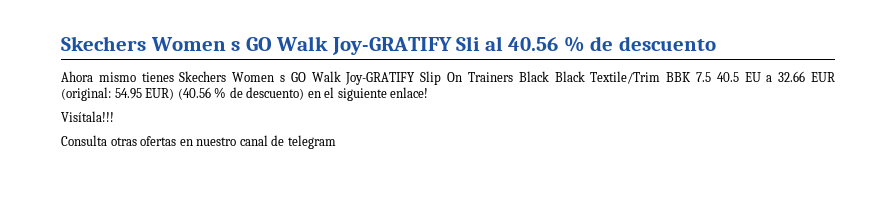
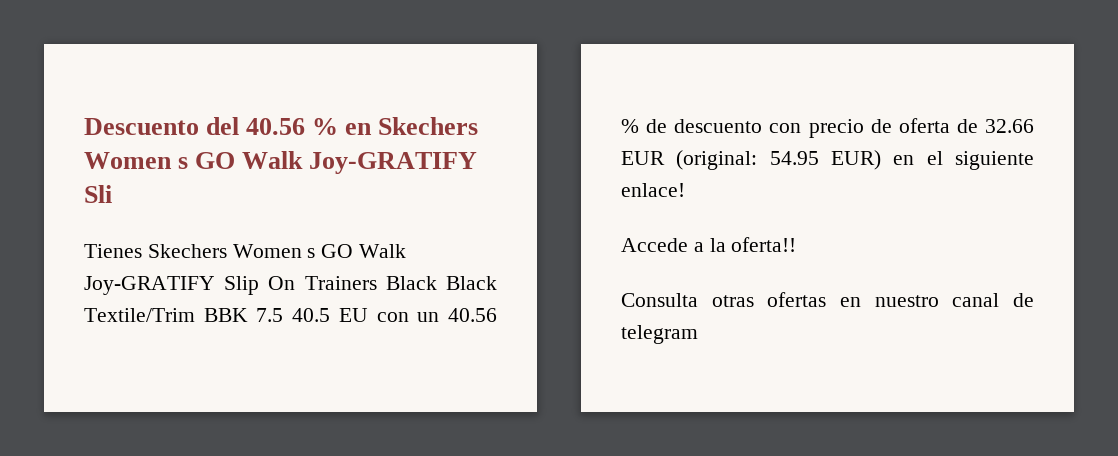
(61, 43) none -> [84,117,373,135] Descuento del 40.56 % en
[484,36,716,52] [61,71,174,82] al 40.56 % de descuento // Ahora mismo tienes -> [84,244,142,258] // Tienes
[766,75,773,82] a -> [376,308,498,322] [621,118,978,138] con un 40.56 % de descuento con precio de oferta de
[177,87,305,100] (40.56 % de descuento) -> (881, 160) none
[61,111,114,122] Visítala!!! -> [621,237,797,252] Accede a la oferta!!

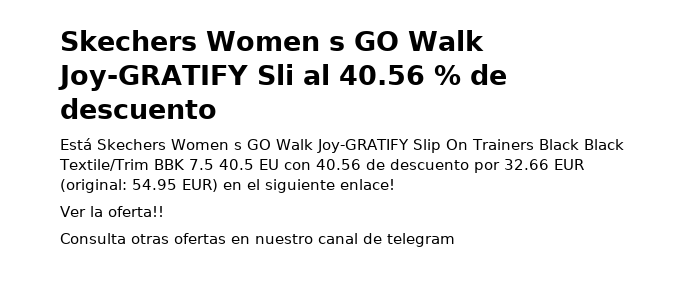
[84,117,373,135] Descuento del 40.56 % en -> (60, 40) none
[84,244,142,258] // Tienes -> [302,64,507,85] [60,98,217,119] [60,138,92,150] al 40.56 % de descuento // Está
[417,308,498,322] [621,118,978,138] un 40.56 % de descuento con precio de oferta de -> [315,159,500,173] 40.56 de descuento por
[621,238,704,252] Accede a -> [60,206,86,217] Ver

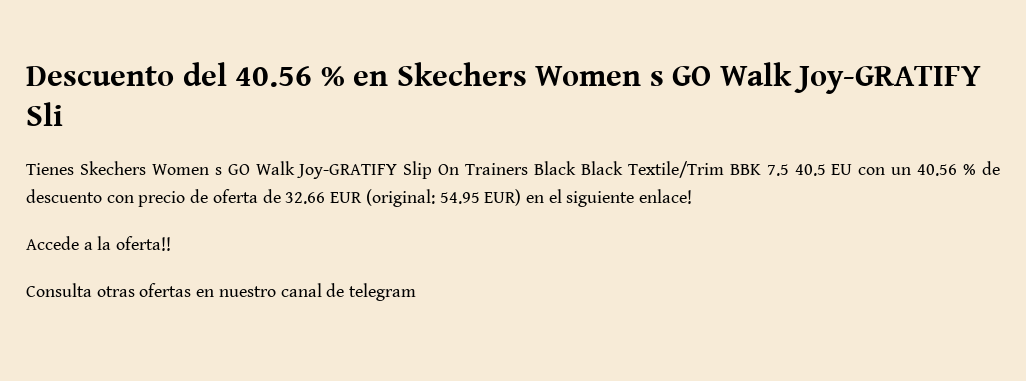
(60, 40) none -> [26,62,389,87] Descuento del 40.56 % en
[302,64,507,85] [60,98,217,119] [60,138,92,150] al 40.56 % de descuento // Está -> [26,163,74,175] // Tienes
[315,159,500,173] 40.56 de descuento por -> [891,161,1001,176] [26,189,281,207] un 40.56 % de descuento con precio de oferta de
[60,206,86,217] Ver -> [26,236,93,250] Accede a

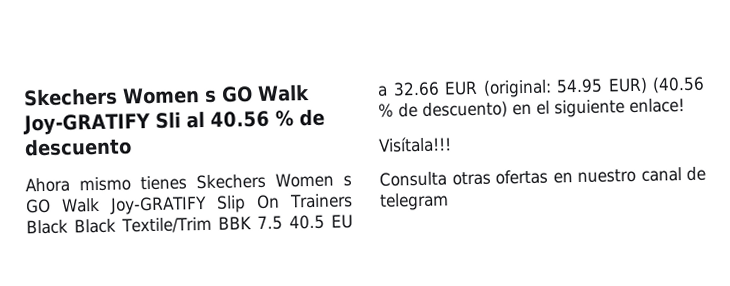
[26,62,389,87] Descuento del 40.56 % en -> (23, 97) none
[26,163,74,175] // Tienes -> [185,108,325,129] [24,137,132,157] [25,175,188,193] al 40.56 % de descuento // Ahora mismo tienes
[858,161,1001,176] [26,189,281,207] con un 40.56 % de descuento con precio de oferta de -> [377,85,388,97] a
(522, 197) none -> [652,76,705,94] [378,101,508,119] (40.56 % de descuento)
[26,236,172,251] Accede a la oferta!! -> [378,136,452,153] Visítala!!!

